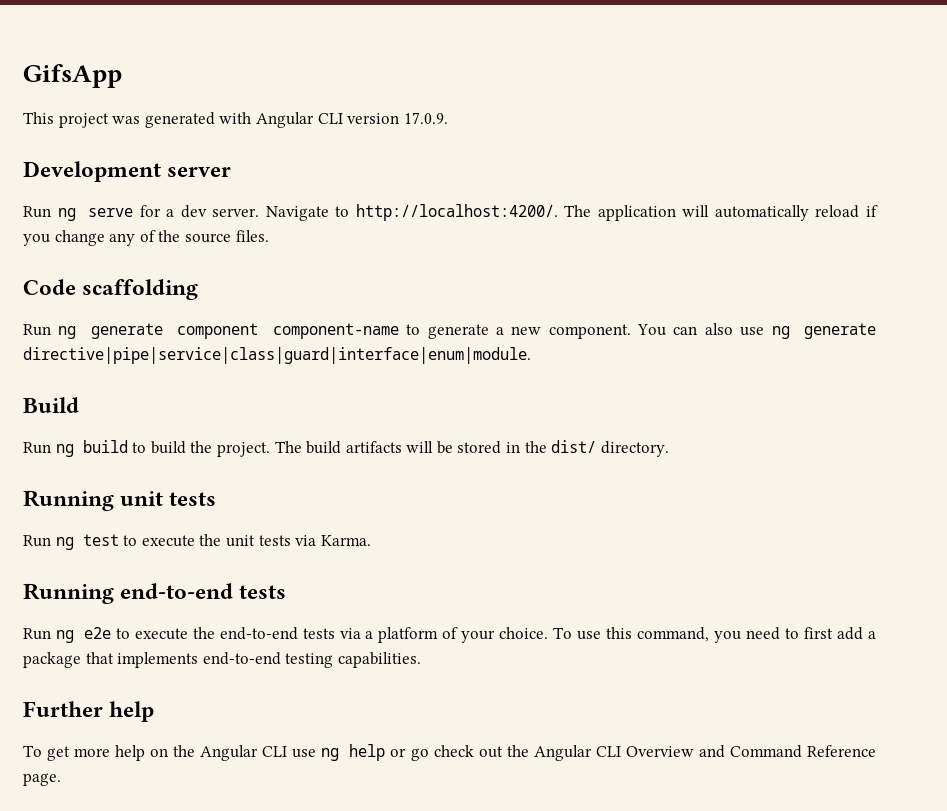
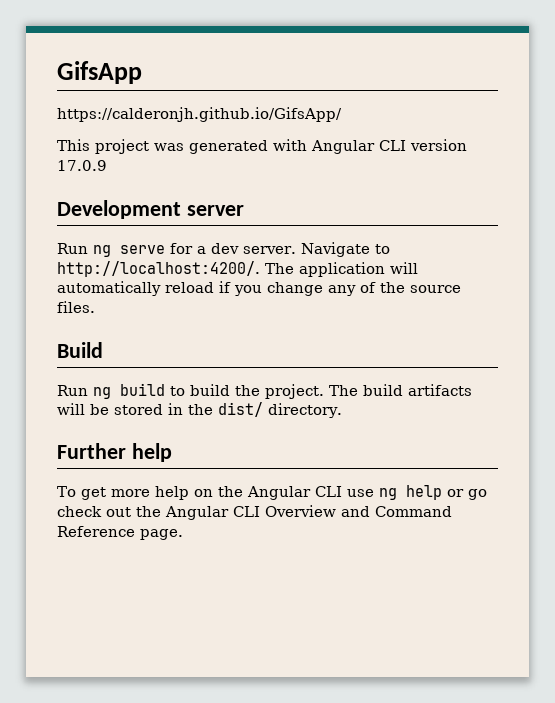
(122, 76) none -> [57,107,342,122] // https://calderonjh.github.io/GifsApp/
[403,112,448,124] 17.0.9. -> [57,160,107,171] 17.0.9
[23,279,199,300] [23,323,876,339] [23,347,531,364] // Code scaffolding // Run ng generate component component-name to generate a new component. You can also use ng generate directive|pipe|service|class|guard|interface|enum|module. -> (95, 307) none
[23,490,217,511] [23,534,371,550] [23,583,287,604] [23,627,877,643] [23,652,421,668] // Running unit tests // Run ng test to execute the unit tests via Karma. // Running end-to-end tests // Run ng e2e to execute the end-to-end tests via a platform of your choice. To use this command, you need to first add a package that implements end-to-end testing capabilities. -> (342, 410) none

